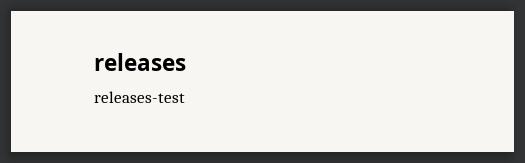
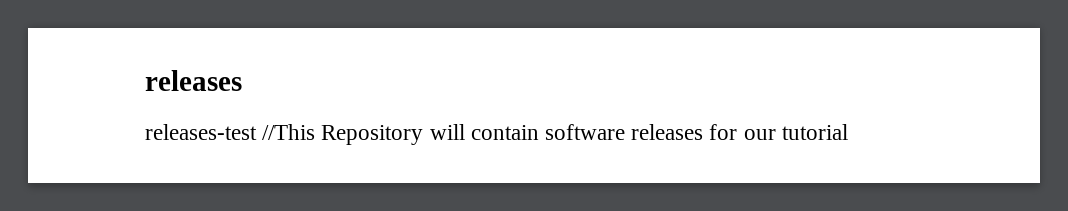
(185, 97) none -> [262,124,848,145] //This Repository will contain software releases for our tutorial

